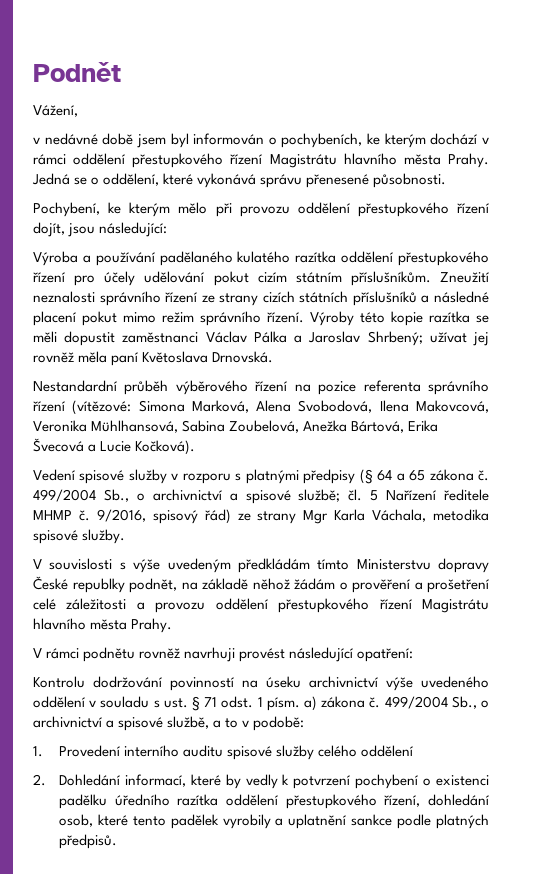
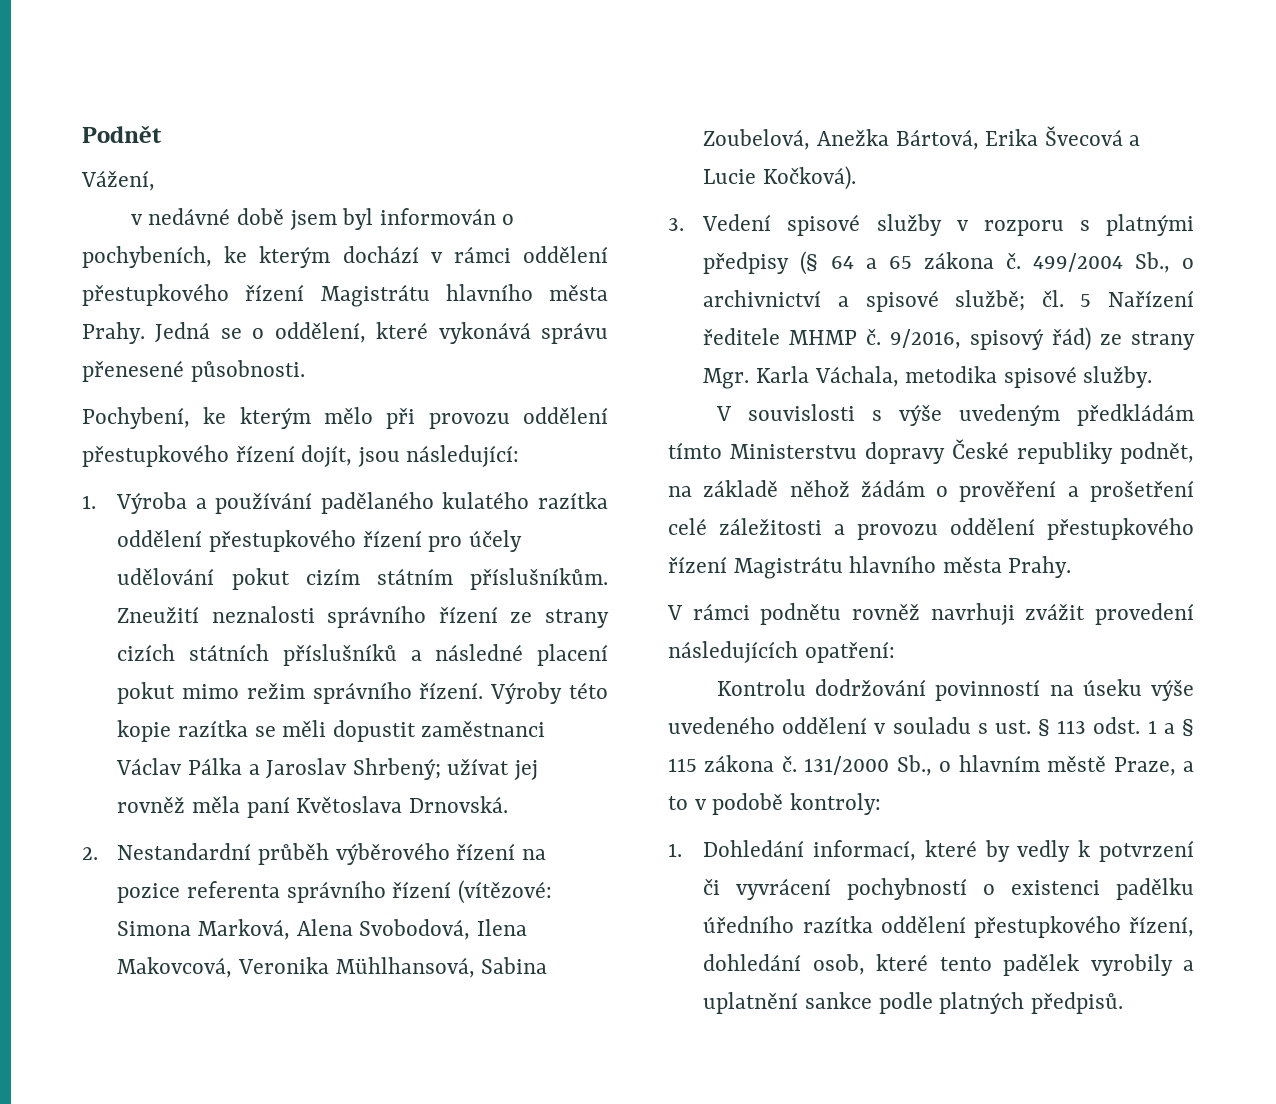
(168, 229) none -> [82,495,96,509] 1.
(274, 357) none -> [82,847,98,860] 2.
(196, 447) none -> [668,218,684,231] 3.
[303,510,329,524] Mgr -> [703,368,750,389] Mgr.
[72,578,125,593] republky -> [1017,442,1113,464] republiky
[239,647,354,662] provést následující -> [1025,603,1194,625] [668,641,798,663] zvážit provedení následujících
[309,676,378,688] archivnictví -> (1142, 687) none
[204,697,218,707] 71 -> [1057,720,1087,734] 113
[266,696,489,711] [33,716,305,731] [33,745,414,760] [33,774,46,786] písm. a) zákona č. 499/2004 Sb., o archivnictví a spisové službě, a to v podobě: // 1. Provedení interního auditu spisové služby celého oddělení // 2. -> [1163,719,1194,737] [668,755,1194,776] [668,793,881,815] [668,843,682,857] a § 115 zákona č. 131/2000 Sb., o hlavním městě Praze, a to v podobě kontroly: // 1.
[355,774,419,789] pochybení -> [703,878,968,900] či vyvrácení pochybností

